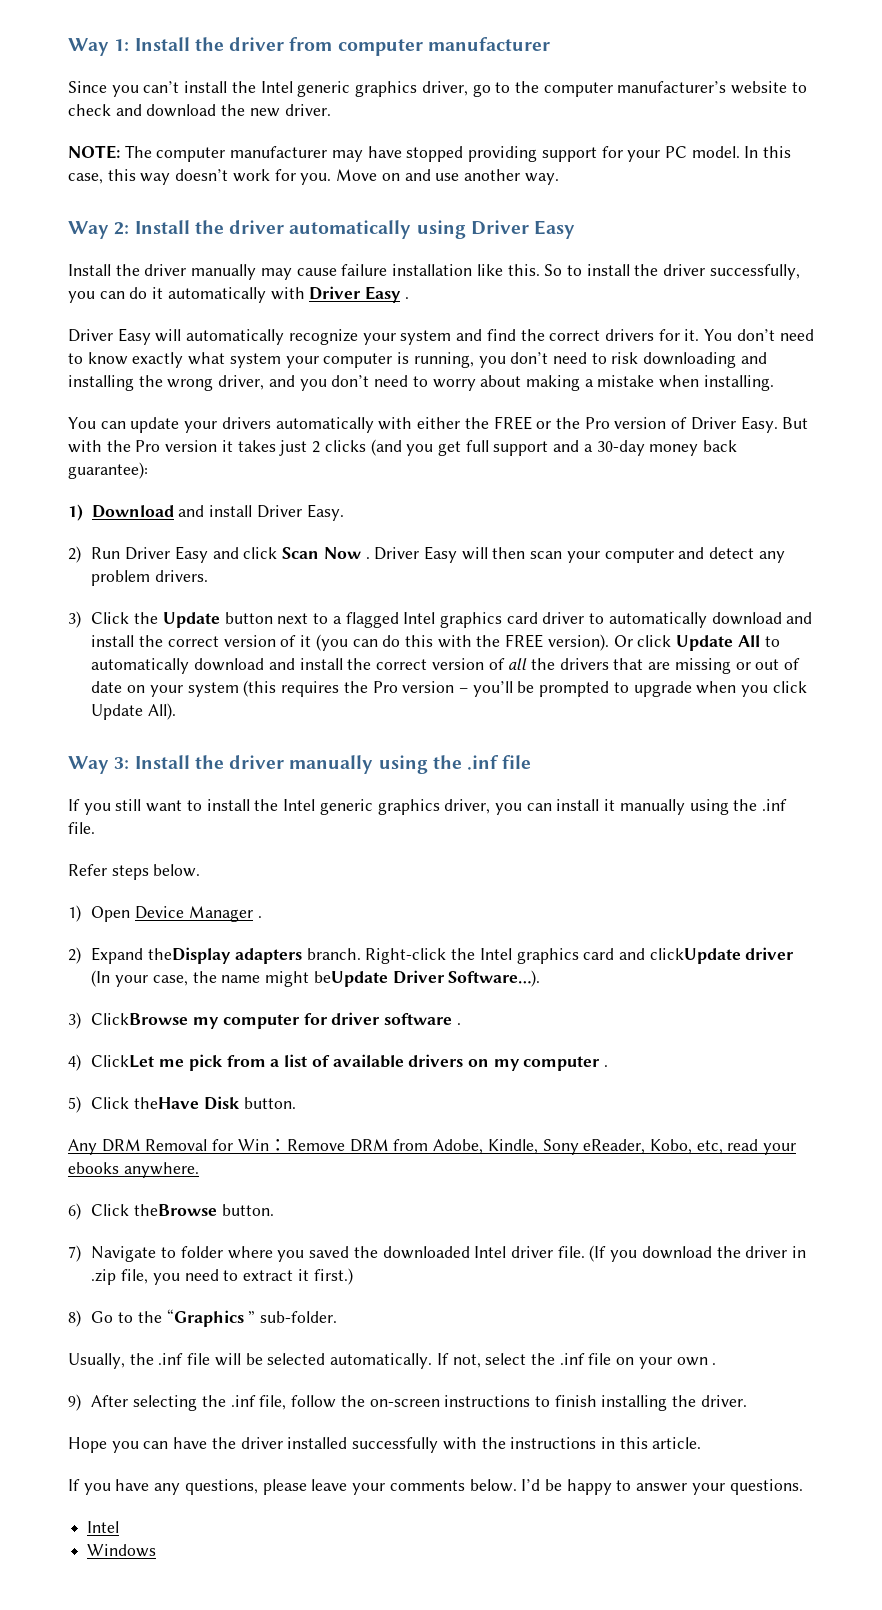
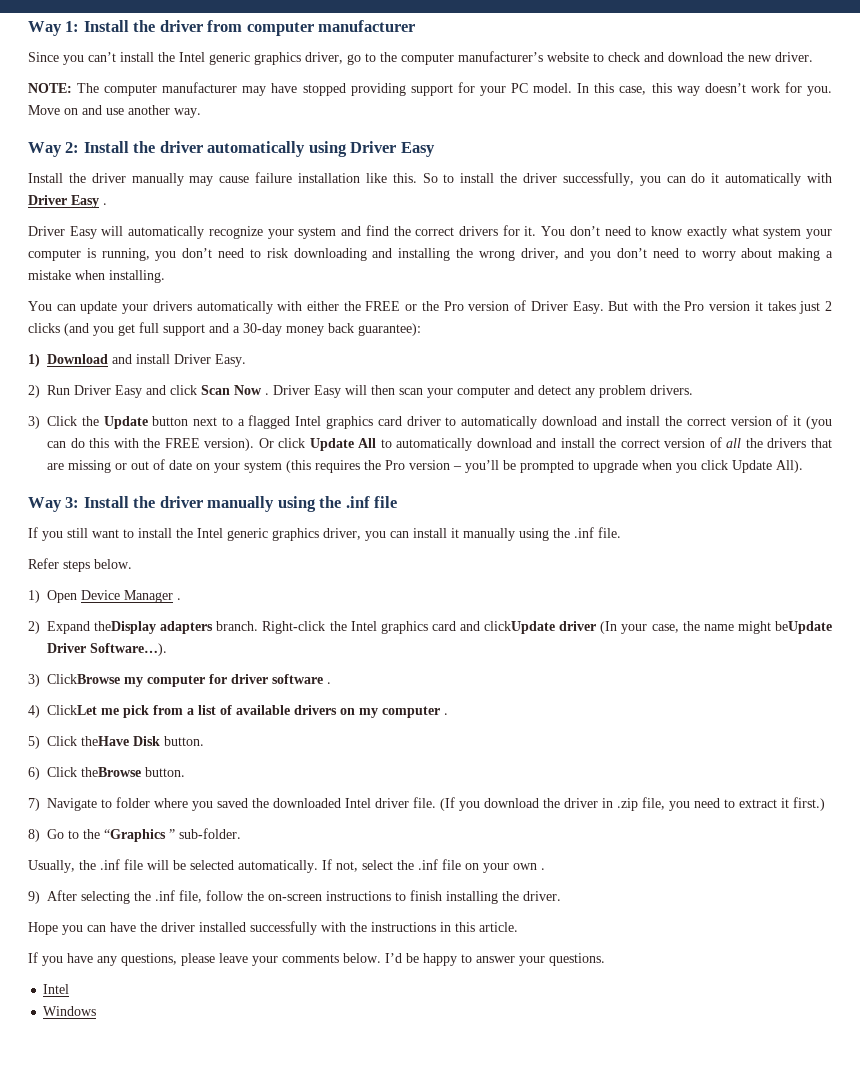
[68,1139,797,1155] [68,1162,199,1178] // Any DRM Removal for Win：Remove DRM from Adobe, Kindle, Sony eReader, Kobo, etc, read your ebooks anywhere. -> (204, 741) none

